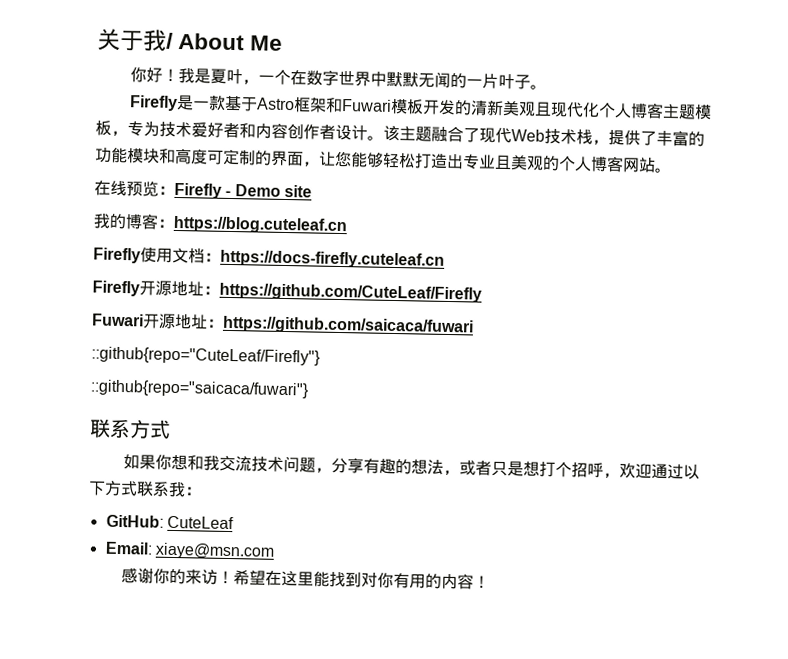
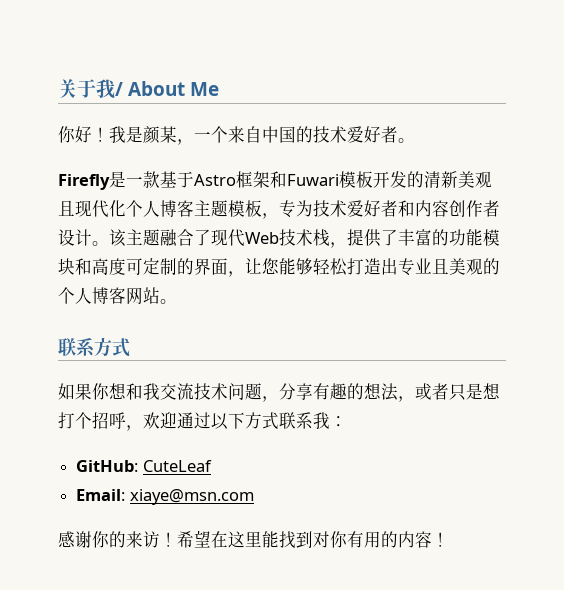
[209,68,531,90] 夏叶，一个在数字世界中默默无闻的一片叶子 -> [143,126,398,145] 颜某，一个来自中国的技术爱好者
[94,180,312,199] [93,213,348,235] [93,247,445,269] [92,280,482,303] [92,313,474,336] [91,346,321,366] [90,379,309,399] // 在线预览：Firefly - Demo site // 我的博客：https://blog.cuteleaf.cn // Firefly使用文档：https://docs-firefly.cuteleaf.cn // Firefly开源地址：https://github.com/CuteLeaf/Firefly // Fuwari开源地址：https://github.com/saicaca/fuwari // ::github{repo="CuteLeaf/Firefly"} // ::github{repo="saicaca/fuwari"} -> (177, 301) none

